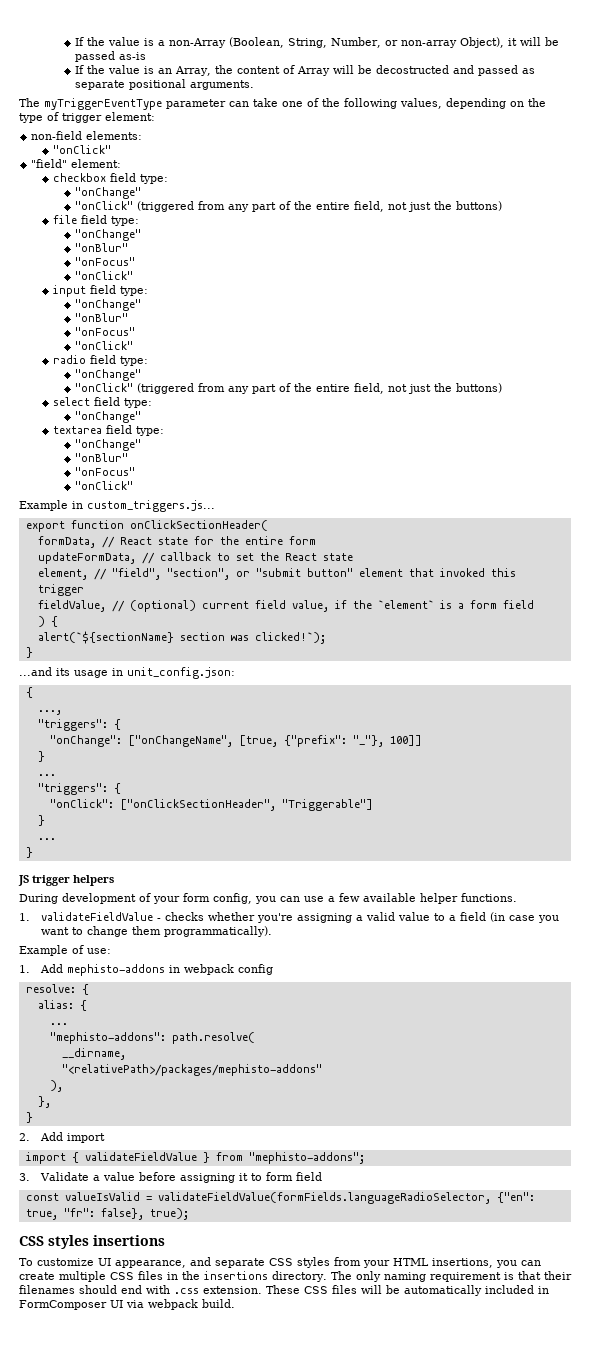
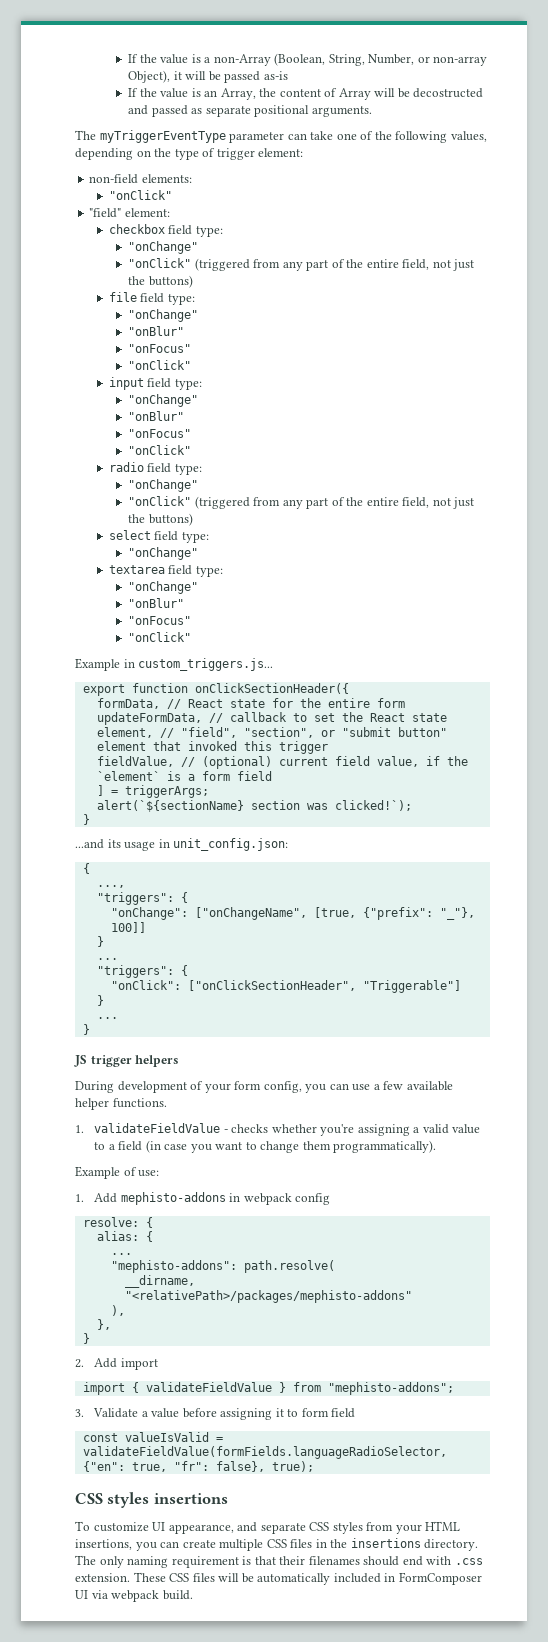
[129,520,268,531] onClickSectionHeader( -> [194,683,349,694] onClickSectionHeader({
[37,616,58,627] ) { -> [96,785,209,798] ] = triggerArgs;

